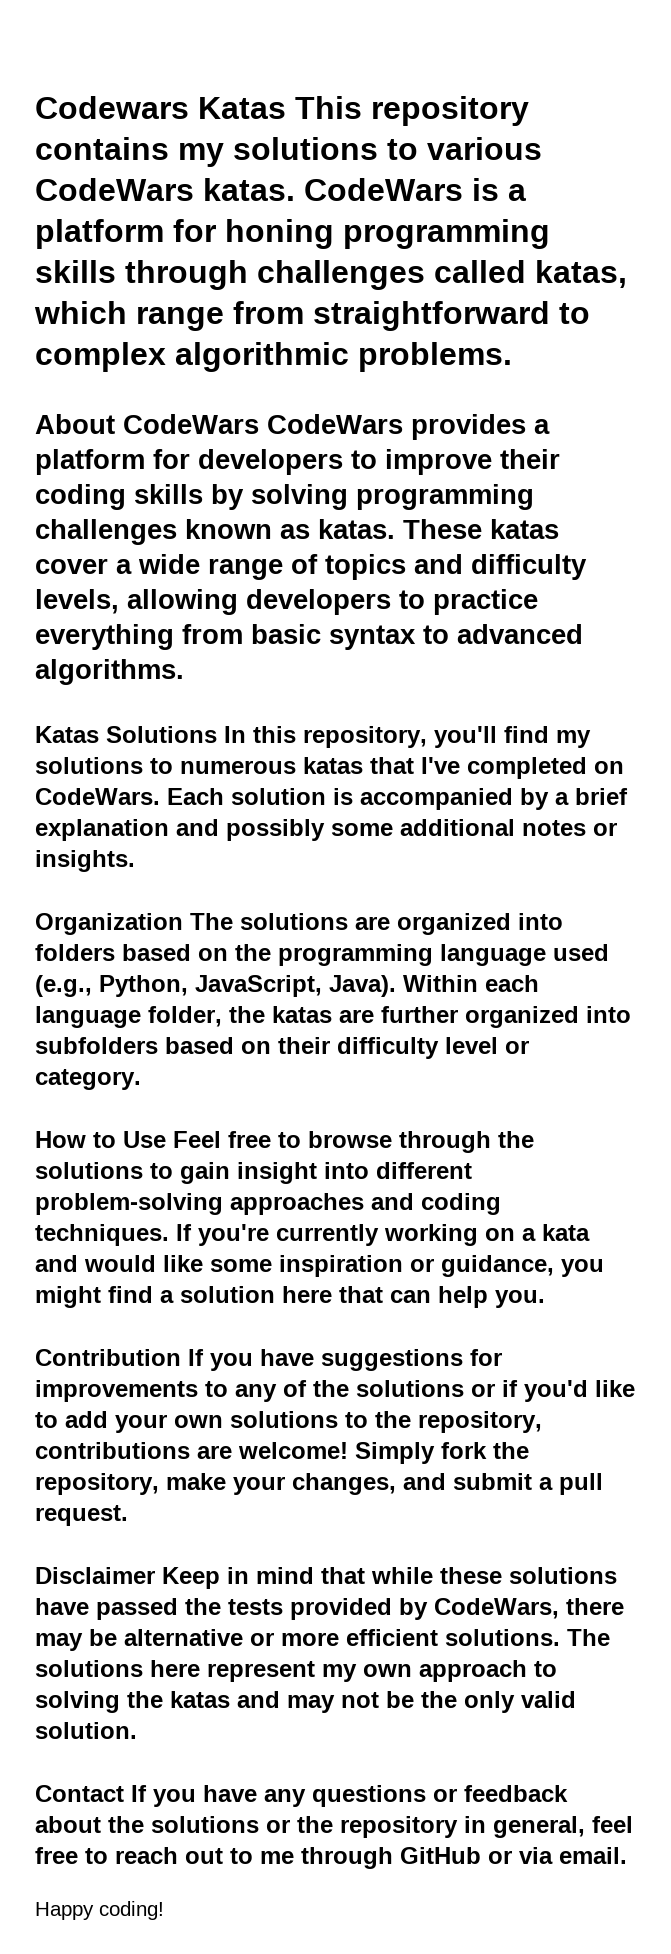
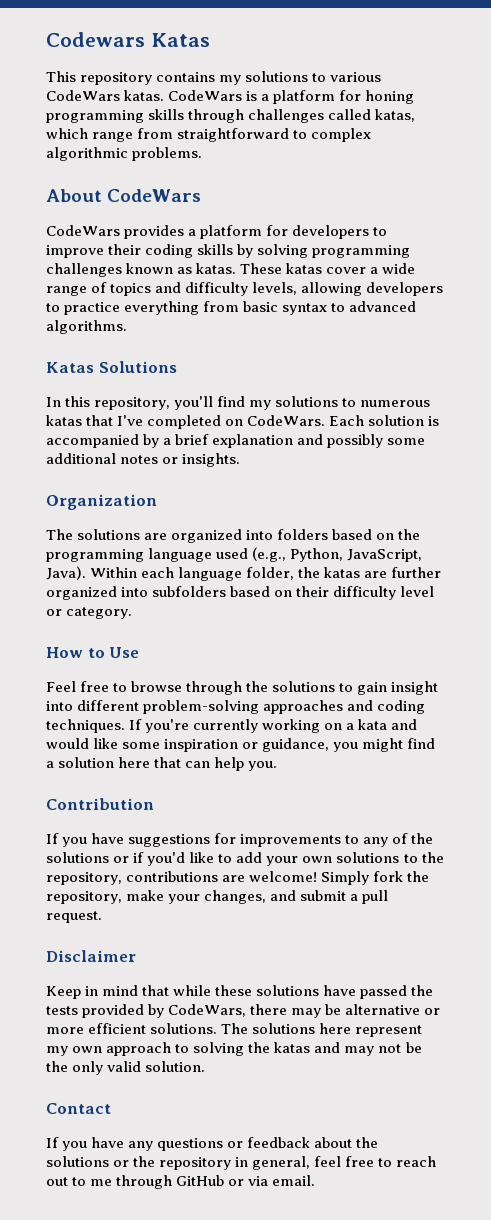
(286, 108) none -> (210, 40) //
(259, 424) none -> (202, 195) //
(217, 734) none -> (177, 367) //
(183, 924) none -> (157, 502) //
(166, 1139) none -> (140, 652) //
(181, 1357) none -> (154, 804) //
(155, 1575) none -> (136, 956) //
(124, 1793) none -> (111, 1108) //
[35,1901,164,1920] // Happy coding! -> (316, 1180) none

